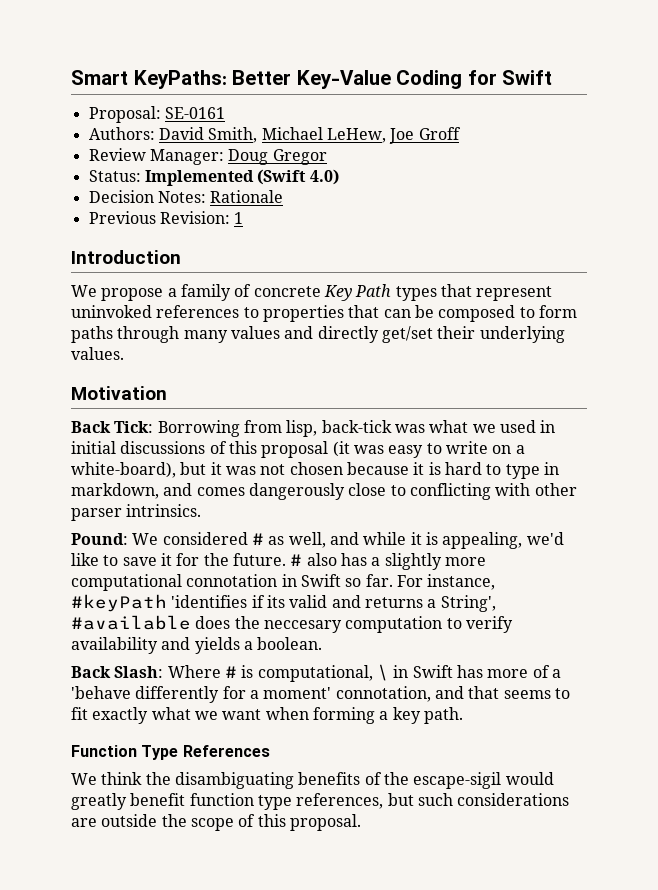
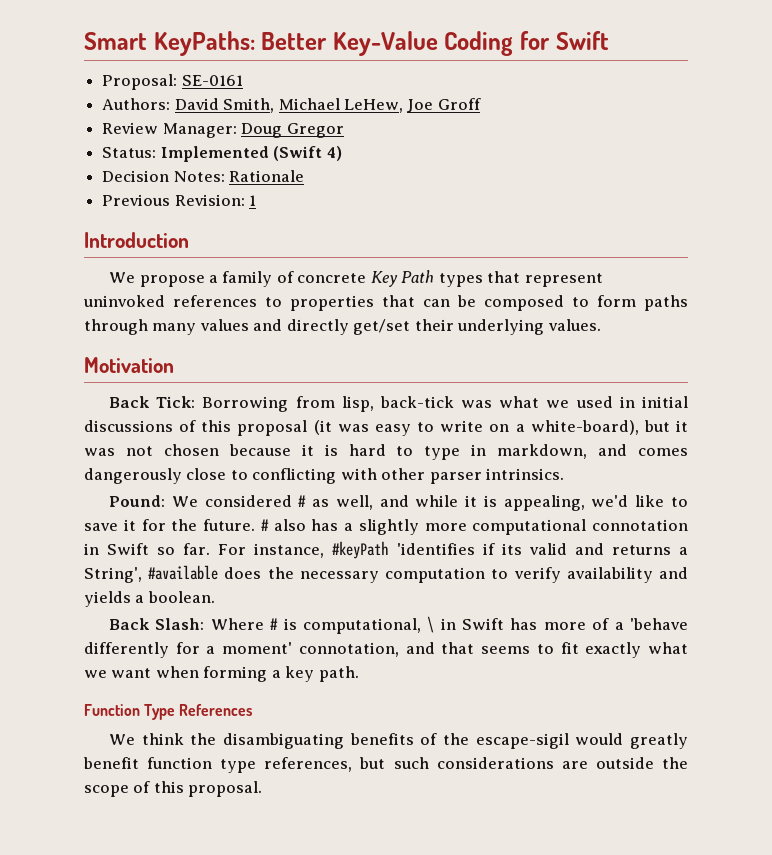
[309,169,339,185] 4.0) -> [326,146,342,161] 4)
[263,620,342,633] neccesary -> [299,571,379,583] necessary

